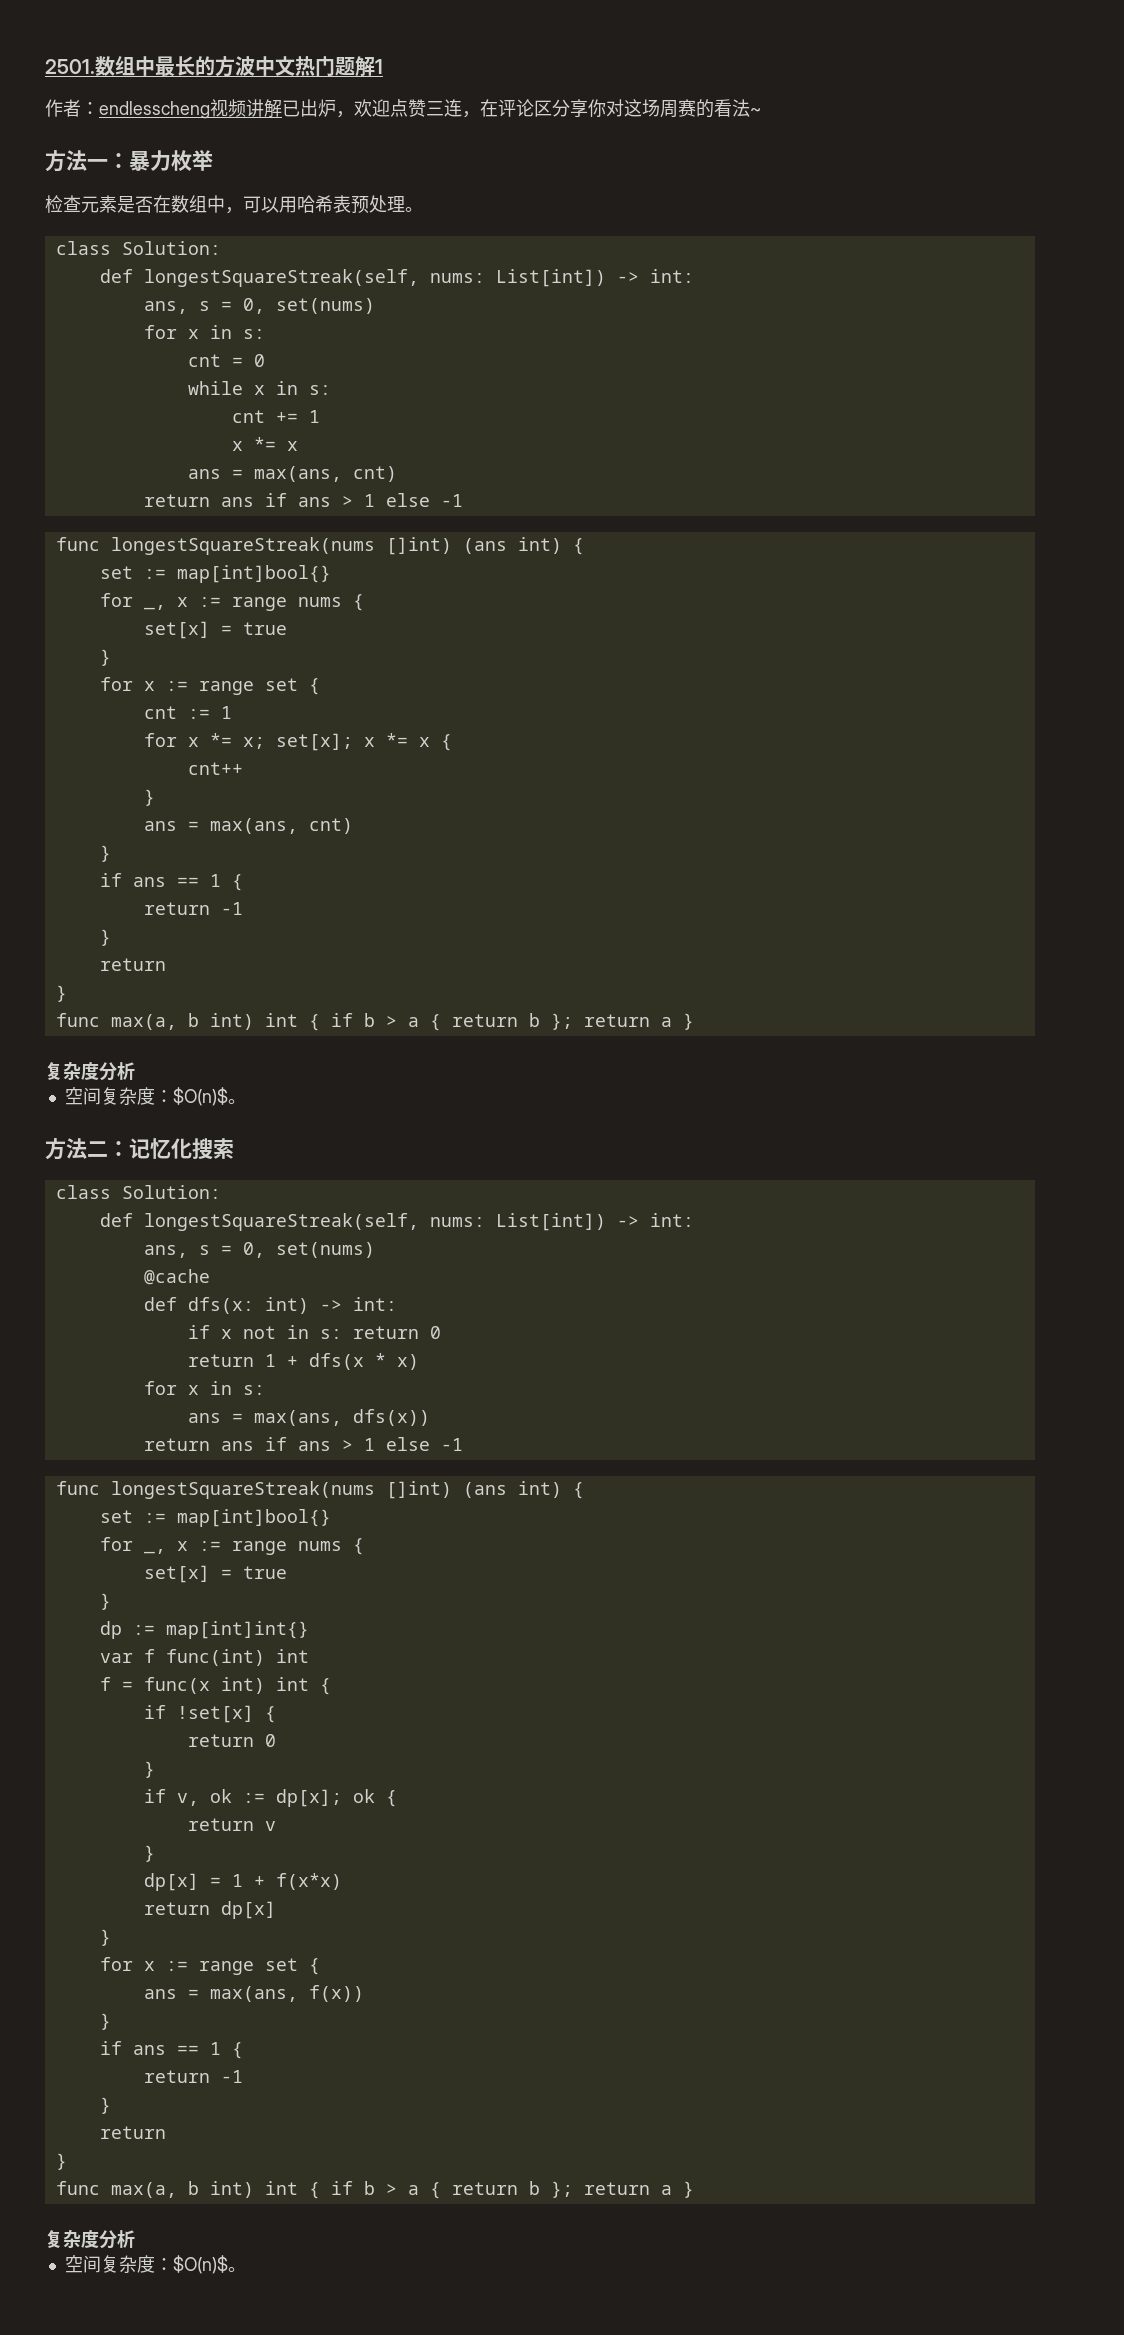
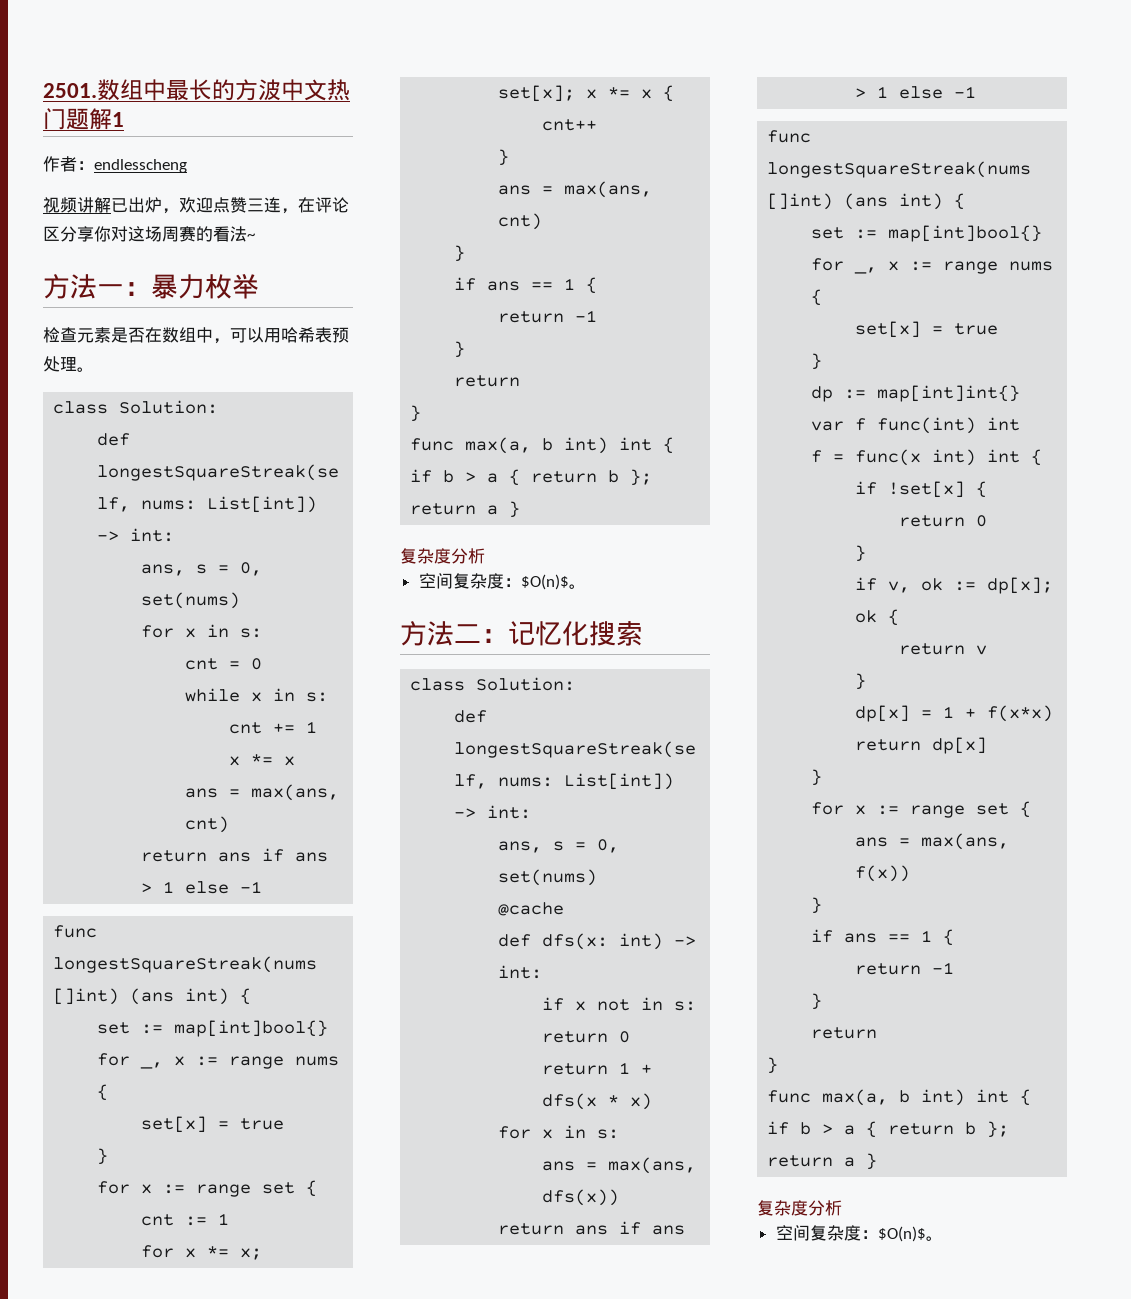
(210, 110) none -> (187, 166) //

